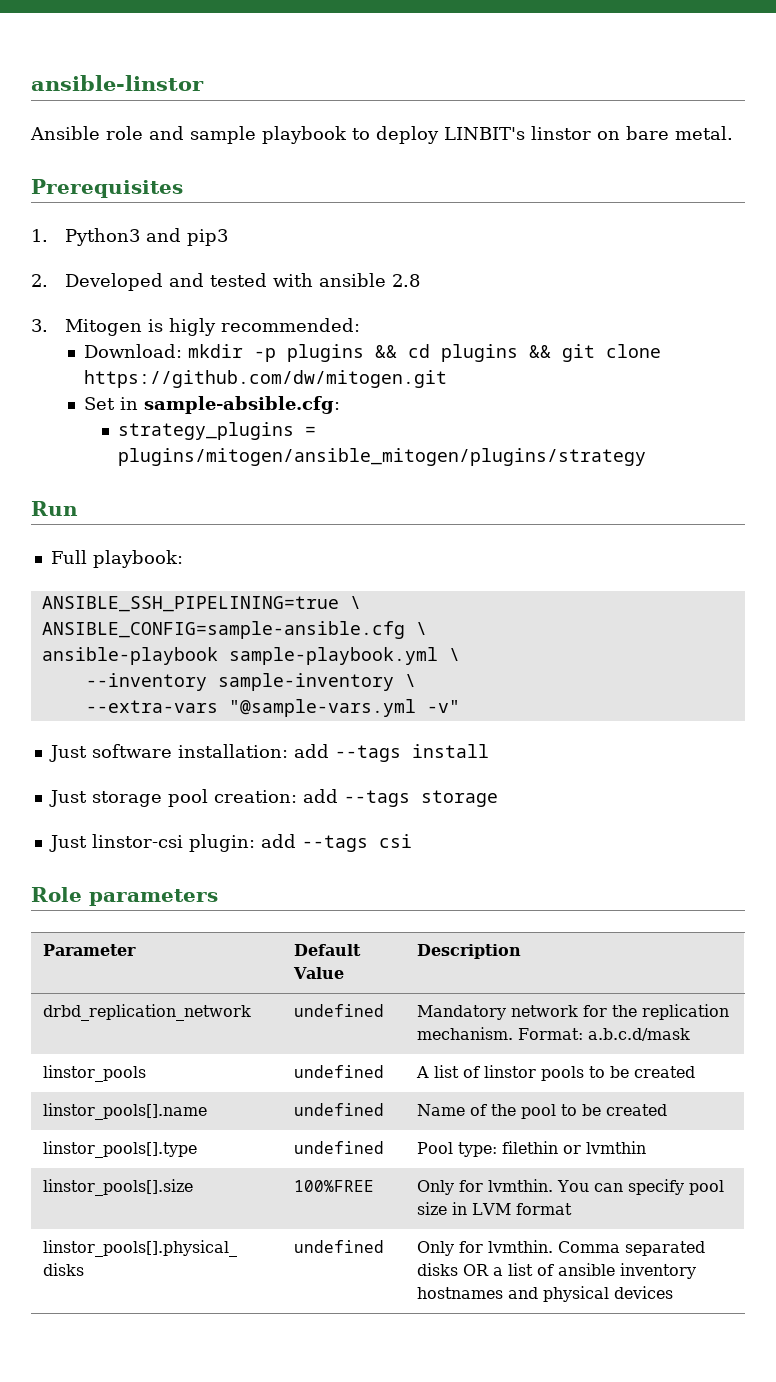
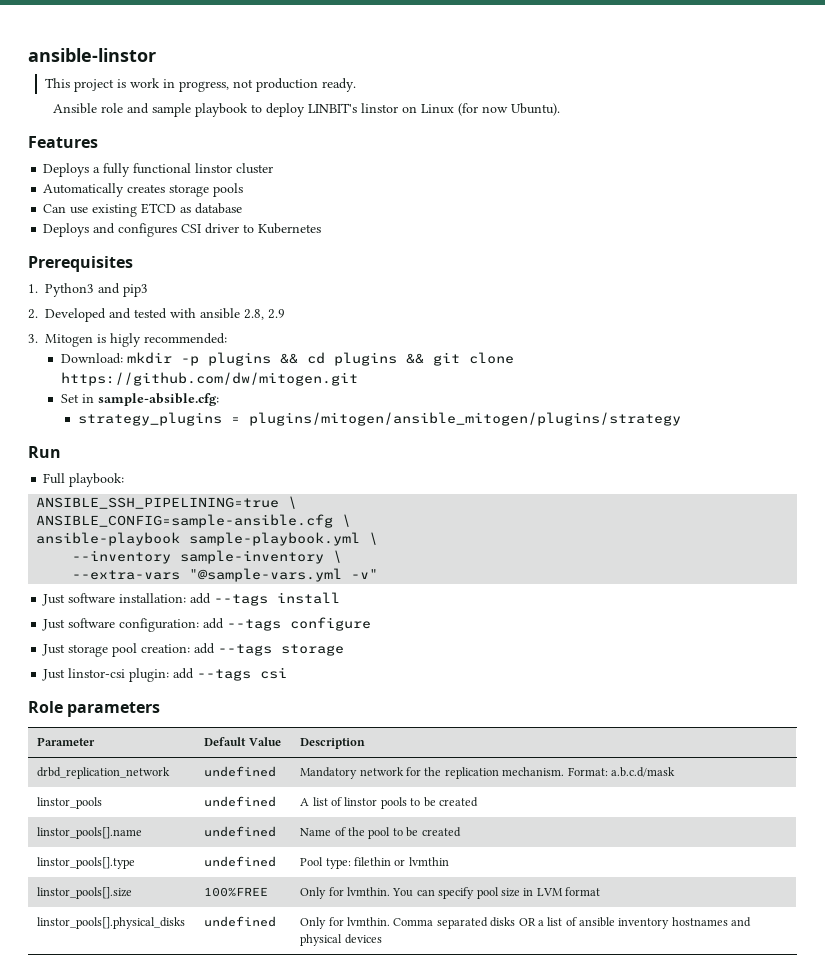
(204, 83) none -> [45,78,357,92] // This project is work in progress, not production ready.
[626,126,733,140] bare metal. -> [421,103,561,116] [28,136,98,148] [43,163,274,177] [43,183,244,197] [43,203,243,217] [43,223,322,237] Linux (for now Ubuntu). // Features // Deploys a fully functional linstor cluster // Automatically creates storage pools // Can use existing ETCD as database // Deploys and configures CSI driver to Kubernetes
[391,274,420,287] 2.8 -> [244,309,286,320] 2.8, 2.9
(489, 751) none -> [42,617,372,632] // Just software configuration: add --tags configure

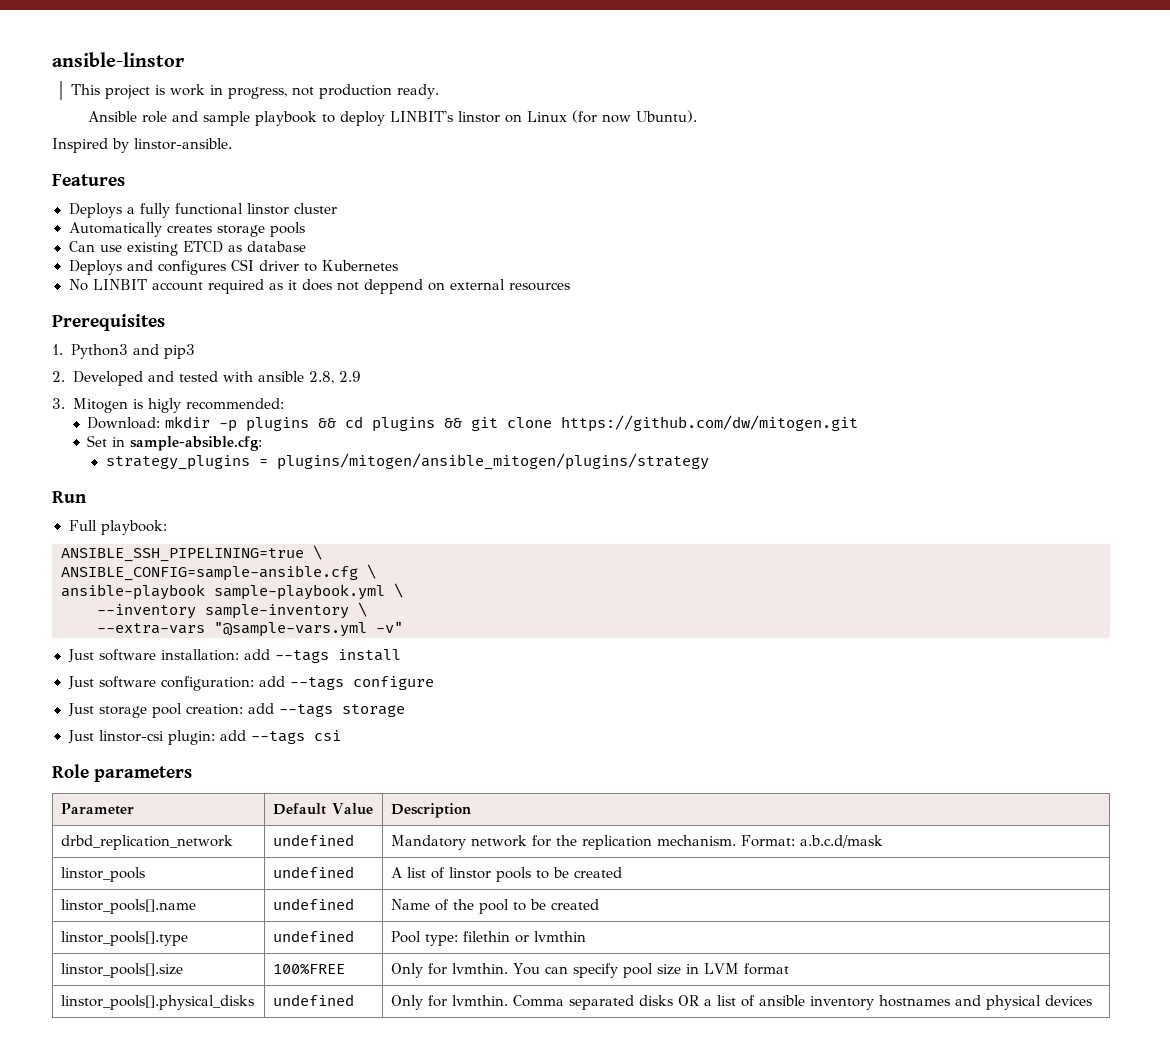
(561, 109) none -> [52,138,232,153] // Inspired by linstor-ansible.
(322, 228) none -> [68,279,570,294] // No LINBIT account required as it does not deppend on external resources

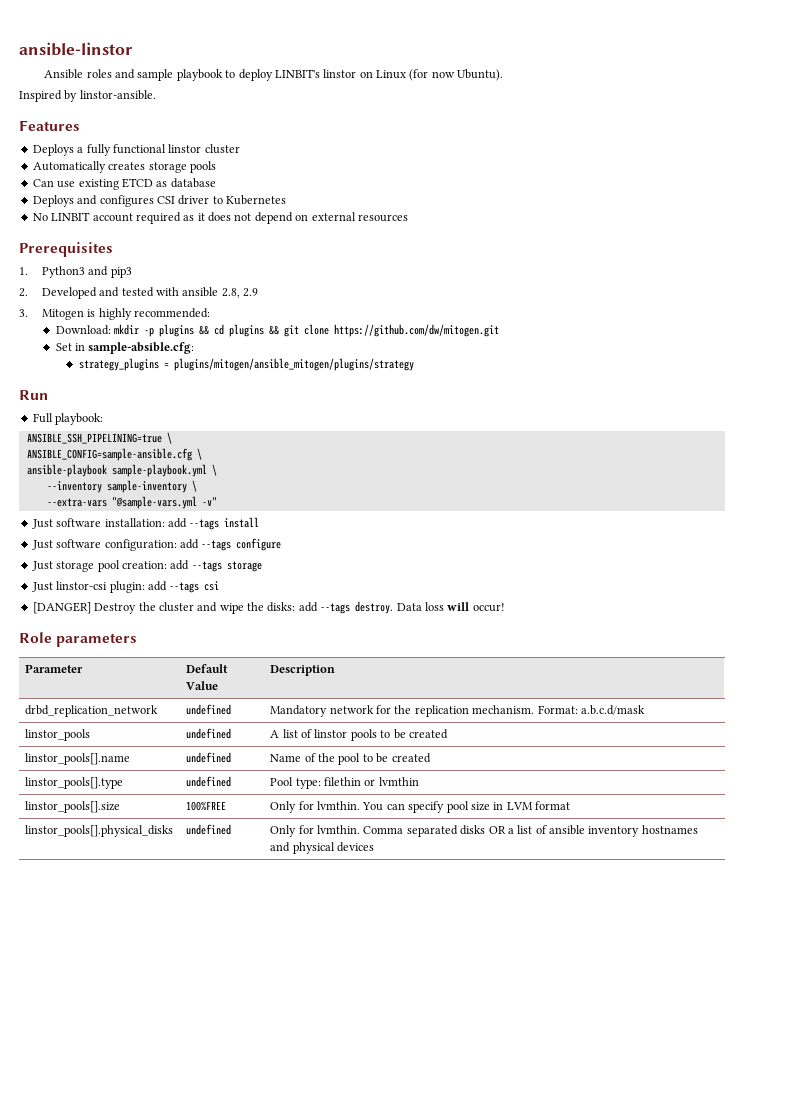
[70,84,439,99] // This project is work in progress, not production ready. -> (133, 49) none
[141,111,167,123] role -> [86,69,112,78] roles
[363,279,423,294] deppend -> [254,212,293,224] depend
[147,398,181,413] higly -> [98,308,132,320] highly
(341, 735) none -> [32,601,505,614] // [DANGER] Destroy the cluster and wipe the disks: add --tags destroy. Data loss will occur!

